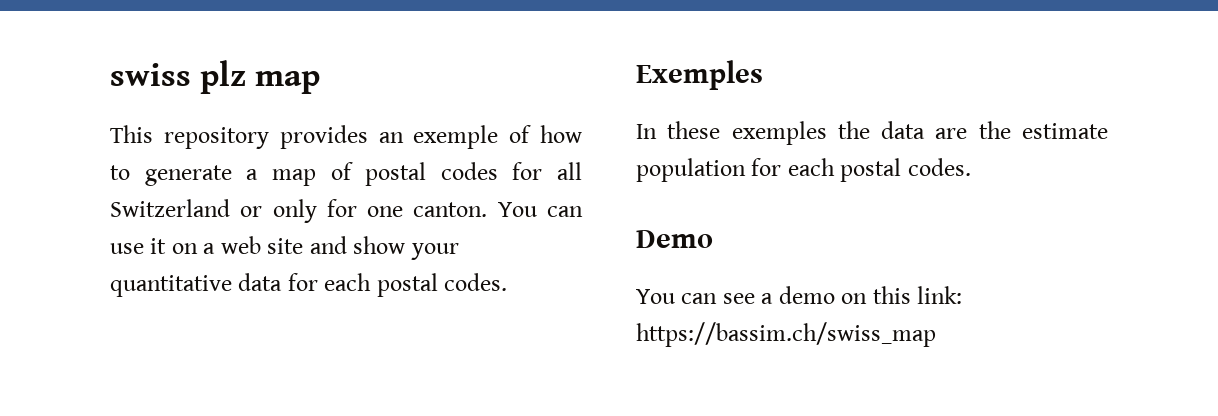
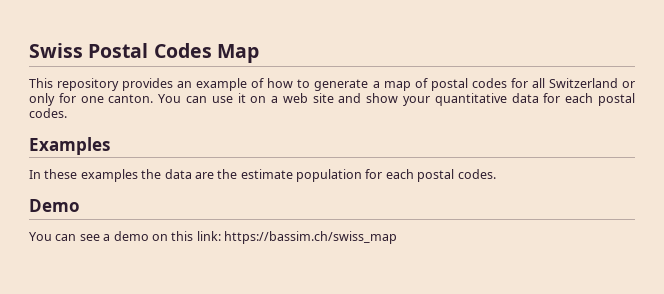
[110,60,321,94] swiss plz map -> [29,43,259,63] Swiss Postal Codes Map
[413,125,499,149] exemple -> [196,78,248,91] example
[636,60,763,90] Exemples -> [29,137,110,155] Examples
[731,121,827,145] exemples -> [80,169,138,182] examples

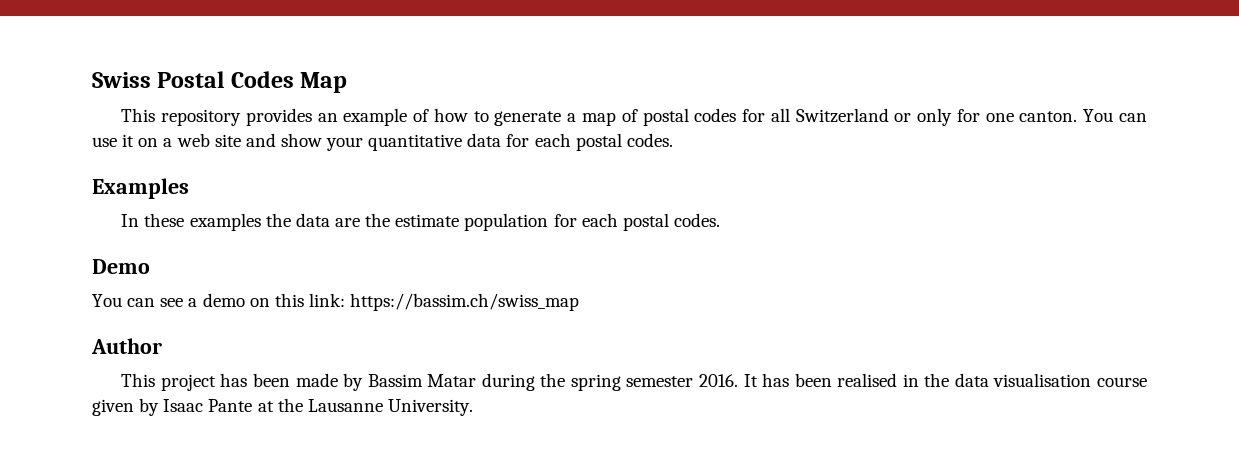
(397, 237) none -> [91,338,162,354] [121,373,1147,391] [92,398,473,416] // Author // This project has been made by Bassim Matar during the spring semester 2016. It has been realised in the data visualisation course given by Isaac Pante at the Lausanne University.

